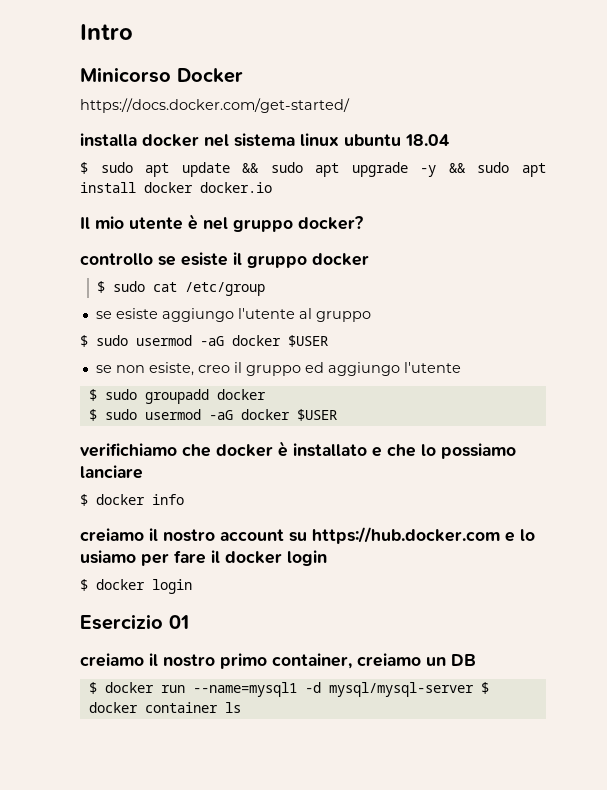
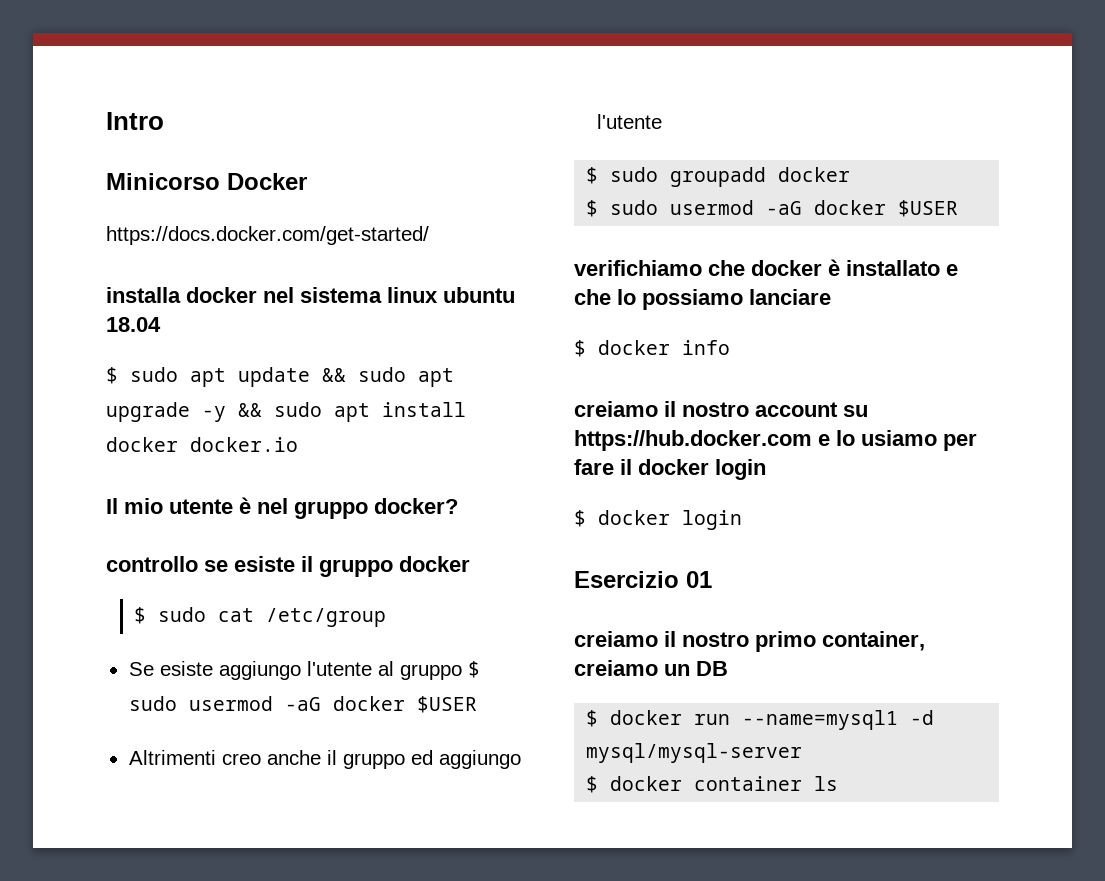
[95,311,112,319] se -> [128,662,154,676] Se
[80,335,328,347] [95,362,230,376] // $ sudo usermod -aG docker $USER // se non esiste, creo -> [467,661,480,678] [128,696,477,713] [128,750,321,765] $ sudo usermod -aG docker $USER // Altrimenti creo anche
(474, 689) none -> (803, 753) //

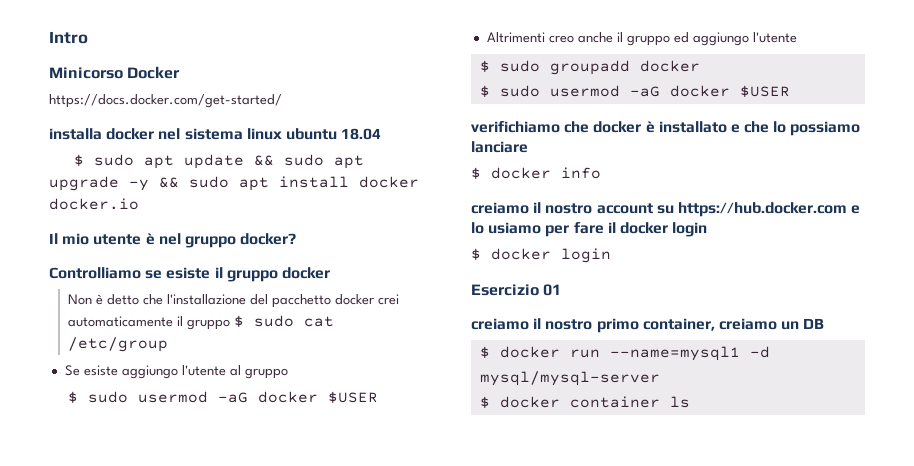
[106,556,198,572] controllo -> [49,267,141,279] Controlliamo
(470, 564) none -> [67,294,399,308] [67,316,230,330] Non è detto che l'installazione del pacchetto docker crei automaticamente il gruppo
(462, 672) none -> (288, 373) //

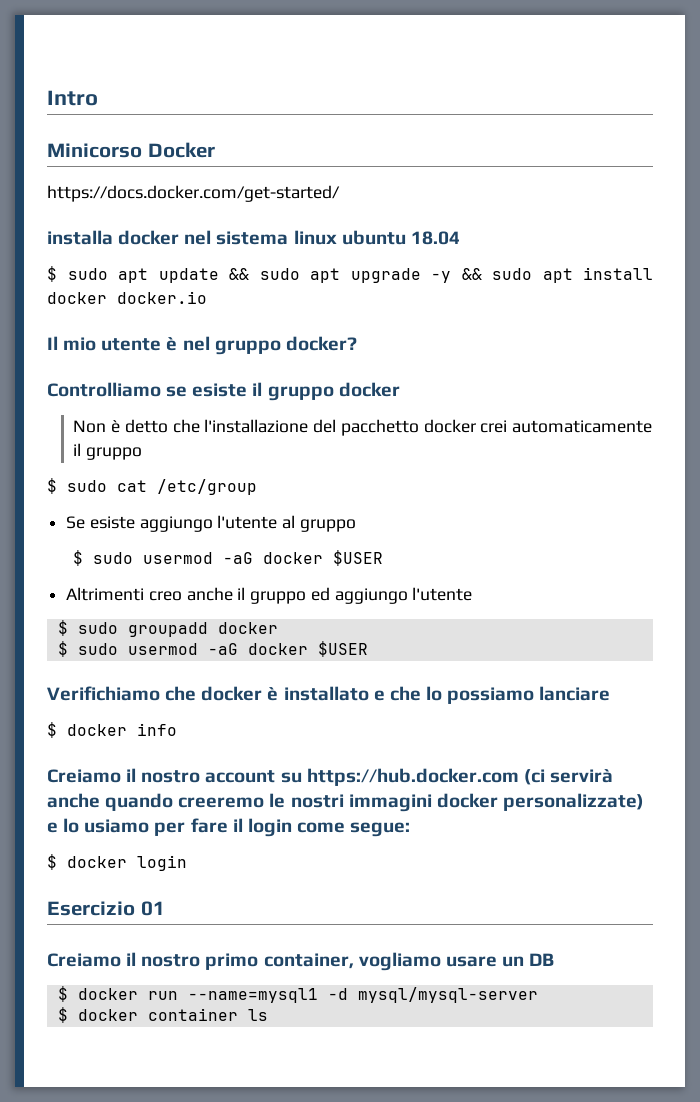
(230, 324) none -> (143, 453) //
[471,121,560,133] verifichiamo -> [47,686,160,701] Verifichiamo
[471,202,529,214] creiamo -> [47,769,121,783] Creiamo
(847, 209) none -> [523,769,613,785] [47,793,644,812] (ci servirà anche quando creeremo le nostri immagini docker personalizzate)
[619,222,708,237] docker login -> [247,818,411,837] login come segue:
[471,318,529,330] creiamo -> [47,953,121,967] Creiamo
[718,318,777,330] creiamo -> [358,952,497,971] vogliamo usare

